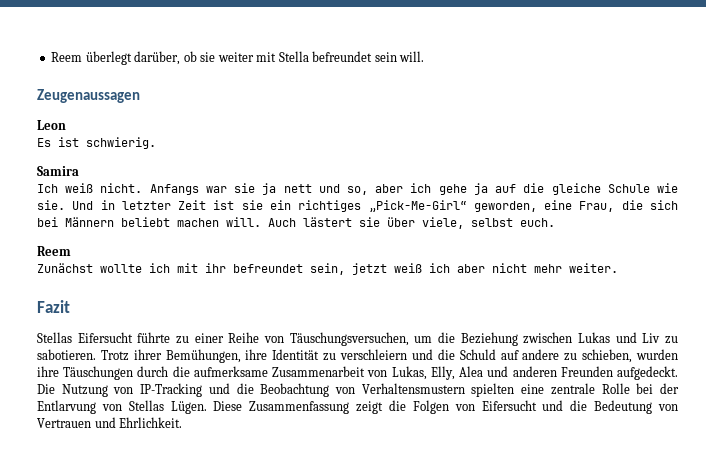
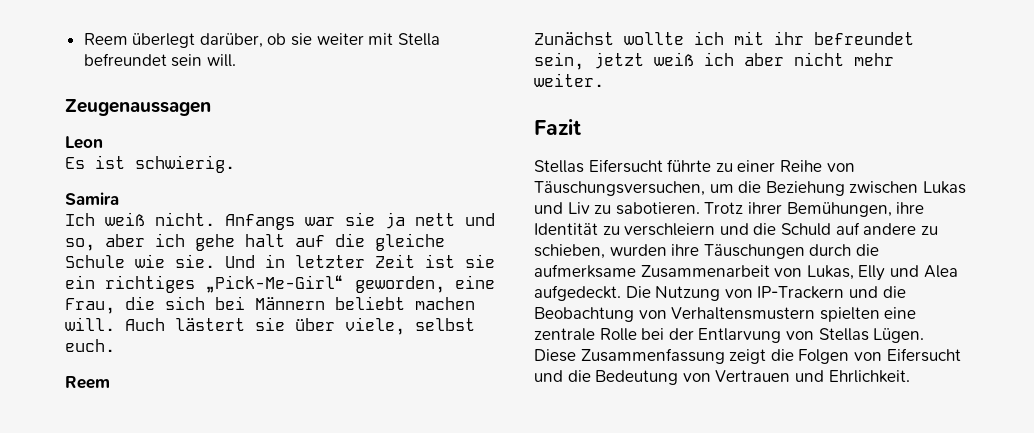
[473,183,488,195] ja -> [245,234,285,247] halt
[430,366,613,380] Elly, Alea und anderen Freunden -> [858,265,958,281] Elly und Alea
[140,383,203,397] IP-Tracking -> [757,286,845,299] IP-Trackern

